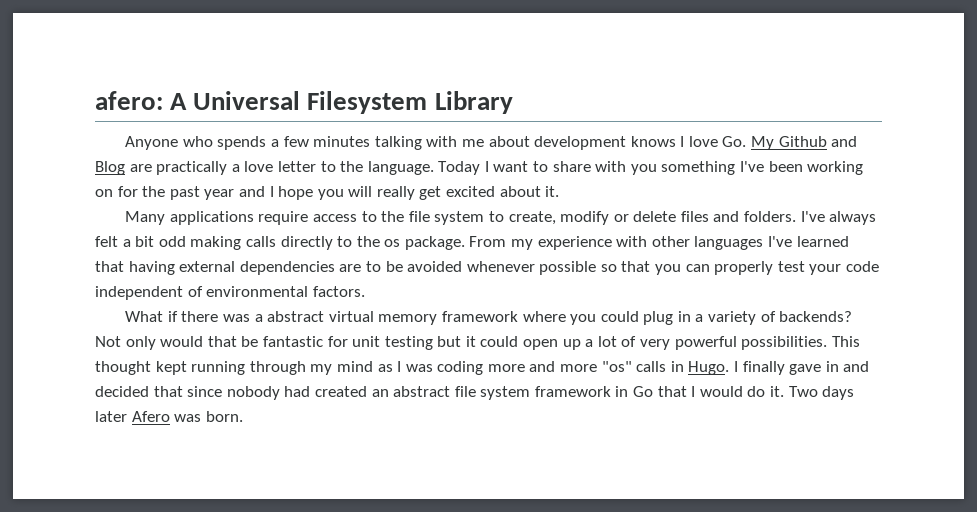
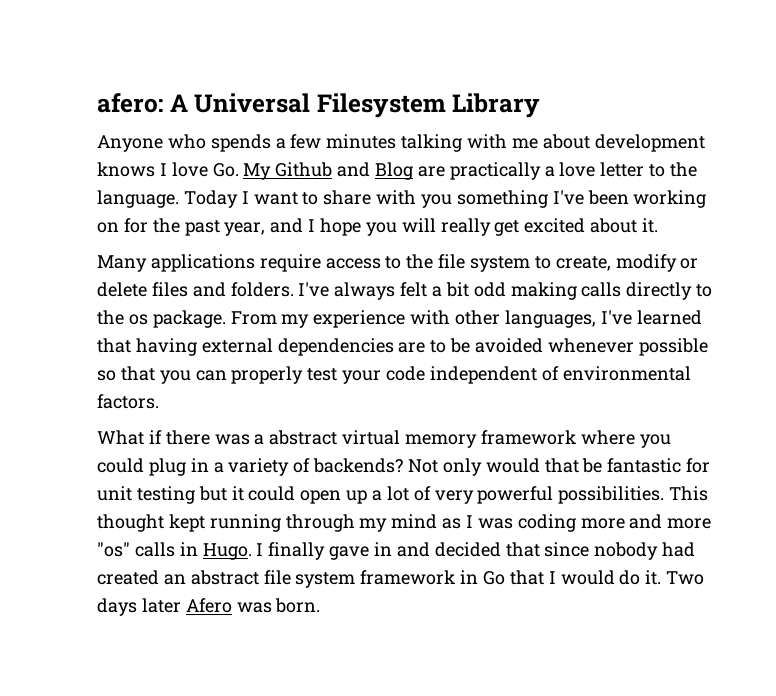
[204,189,235,200] year -> [224,222,266,236] year,
[694,236,764,250] languages -> [504,310,596,328] languages,

